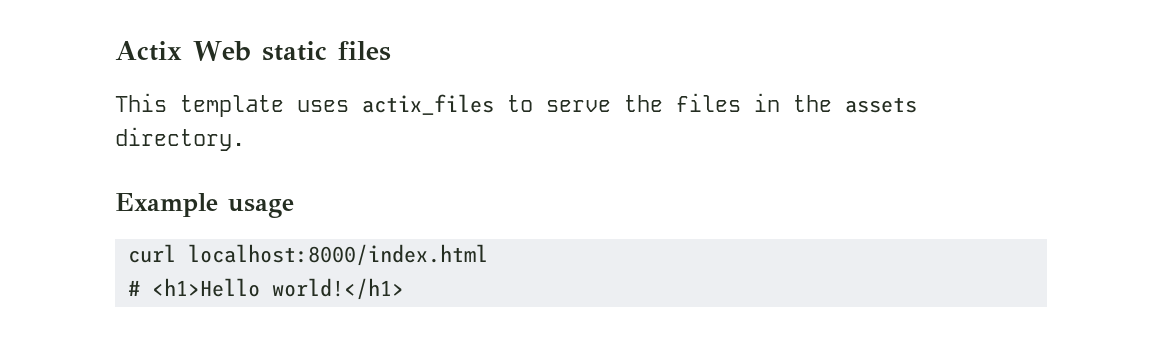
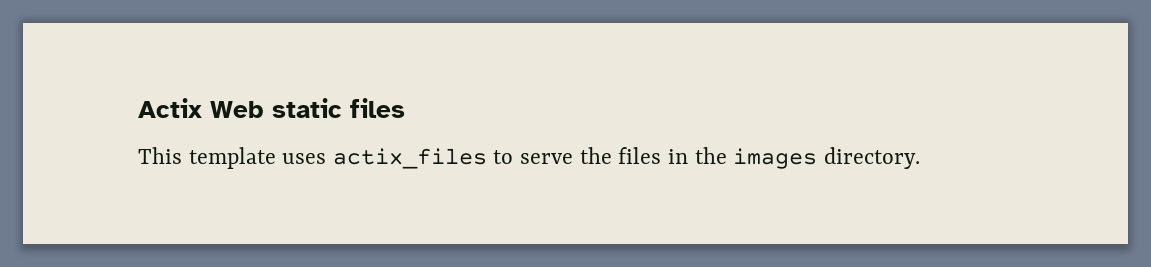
[845,97,917,113] assets -> [733,148,818,169] images
[115,193,294,218] [127,244,488,266] [127,278,404,300] // Example usage // curl localhost:8000/index.html // # <h1>Hello world!</h1> -> (920, 158) none

